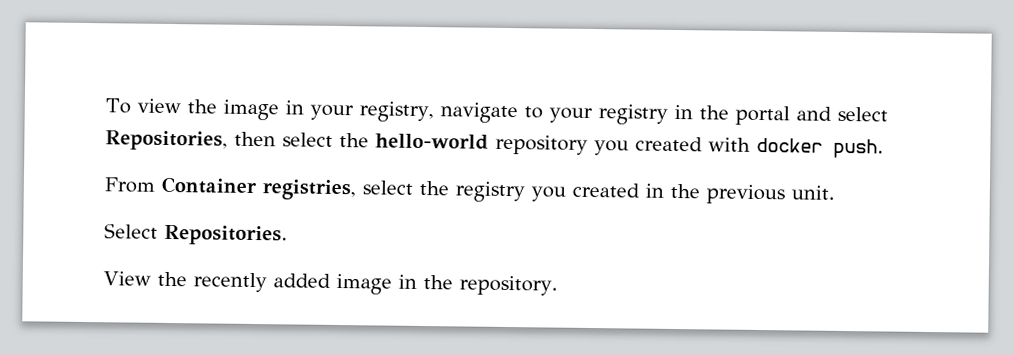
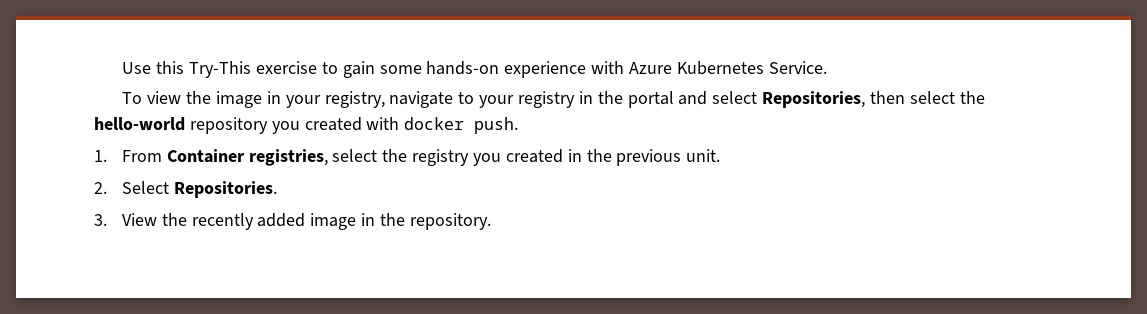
(105, 106) none -> [122,61,827,78] Use this Try-This exercise to gain some hands-on experience with Azure Kubernetes Service. //
(884, 148) none -> [94,150,107,162] 1.
(835, 192) none -> [94,182,107,194] 2.
(288, 235) none -> [94,214,107,226] 3.

